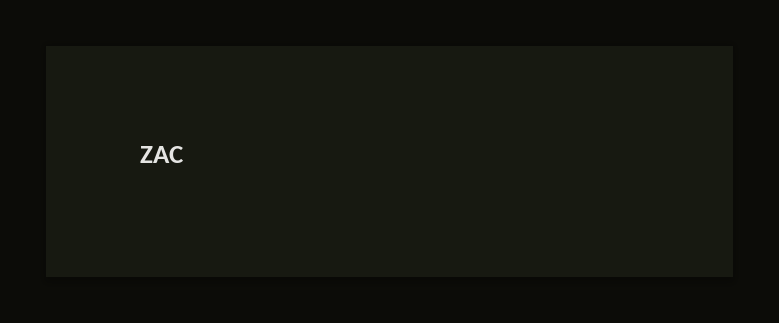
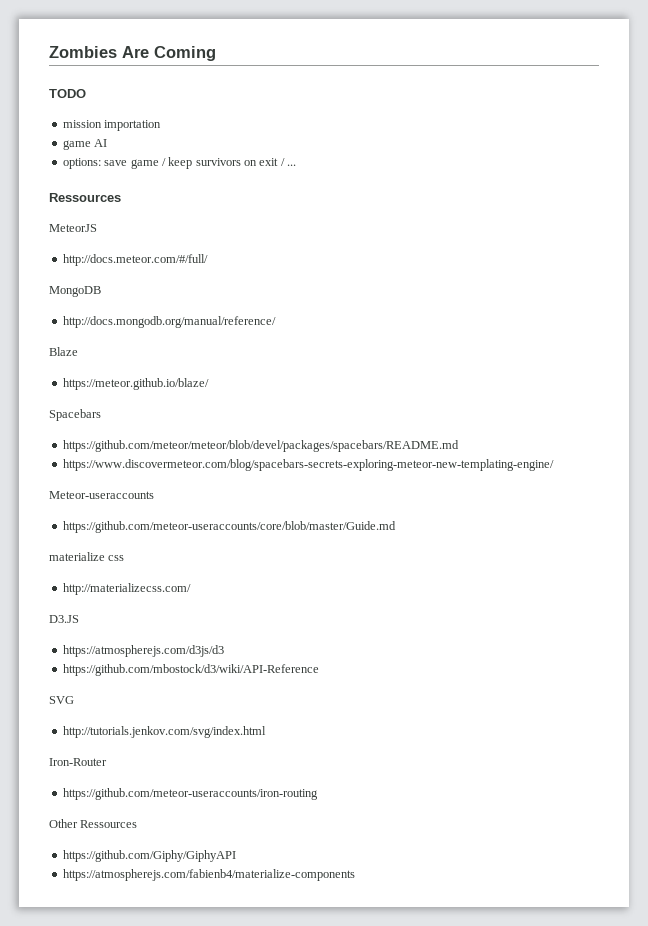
[140,146,184,163] ZAC -> [49,46,216,61] [49,89,86,98] [62,120,162,131] [62,139,108,150] [62,157,297,169] [49,193,121,202] [49,224,97,232] [62,254,208,266] [49,286,101,297] [62,316,276,328] [49,347,78,356] [62,378,209,390] [49,409,101,421] [62,440,459,452] [62,459,554,471] [49,491,154,499] [62,521,396,533] [49,552,125,561] [62,583,191,595] [49,615,79,623] [62,645,224,657] [62,664,319,676] [49,696,74,704] [62,726,266,738] [49,758,107,766] [62,788,318,800] [49,819,138,828] [62,850,236,862] [62,869,355,881] Zombies Are Coming // TODO // mission importation // game AI // options: save game / keep survivors on exit / ... // Ressources // MeteorJS // http://docs.meteor.com/#/full/ // MongoDB // http://docs.mongodb.org/manual/reference/ // Blaze // https://meteor.github.io/blaze/ // Spacebars // https://github.com/meteor/meteor/blob/devel/packages/spacebars/README.md // https://www.discovermeteor.com/blog/spacebars-secrets-exploring-meteor-new-templating-engine/ // Meteor-useraccounts // https://github.com/meteor-useraccounts/core/blob/master/Guide.md // materialize css // http://materializecss.com/ // D3.JS // https://atmospherejs.com/d3js/d3 // https://github.com/mbostock/d3/wiki/API-Reference // SVG // http://tutorials.jenkov.com/svg/index.html // Iron-Router // https://github.com/meteor-useraccounts/iron-routing // Other Ressources // https://github.com/Giphy/GiphyAPI // https://atmospherejs.com/fabienb4/materialize-components

